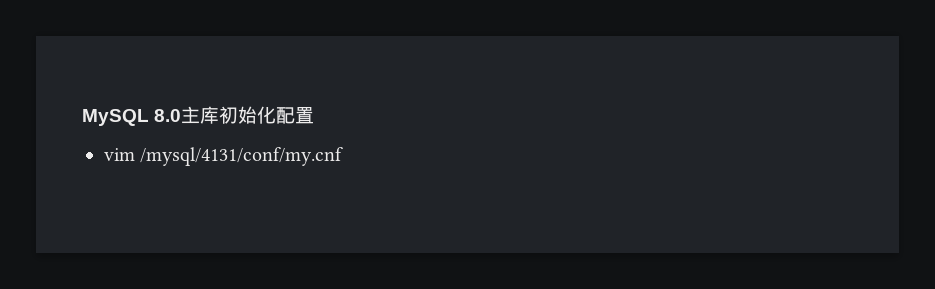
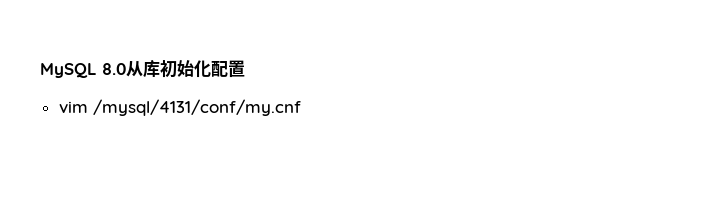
[181,106,201,124] 主 -> [126,61,143,77] 从

